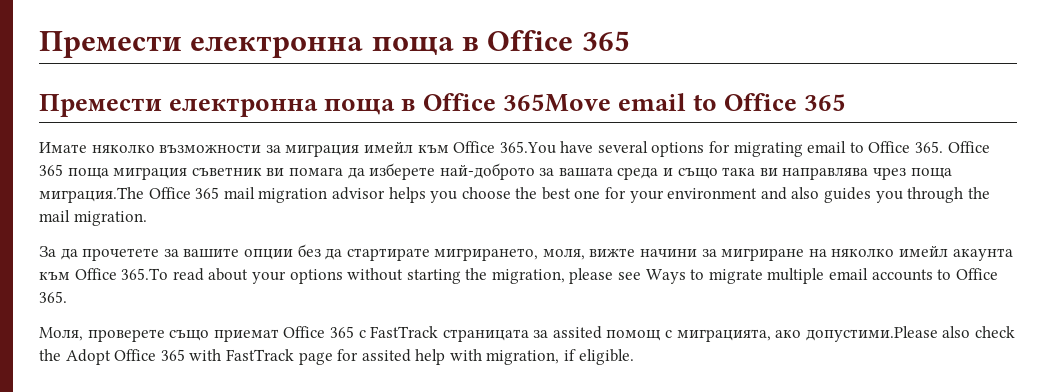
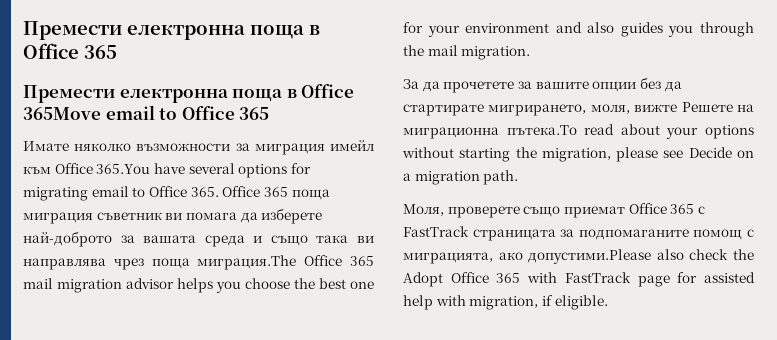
[640,245,1013,261] [39,268,169,280] начини за мигриране на няколко имейл акаунта към Office 365.To -> [681,102,754,112] [403,125,577,139] Решете на миграционна пътека.To
[645,268,998,284] [39,291,67,303] Ways to migrate multiple email accounts to Office 365. -> [688,147,754,158] [403,170,519,185] Decide on a migration path.
[552,326,602,339] assited -> [578,229,689,240] подпомаганите
[361,349,411,362] assited -> [704,272,755,283] assisted

